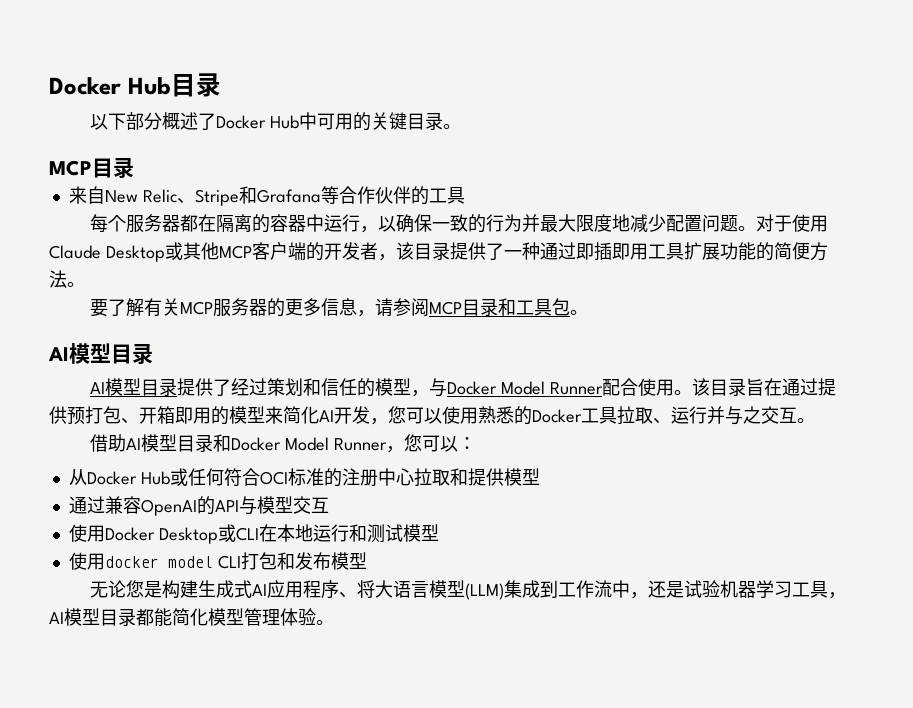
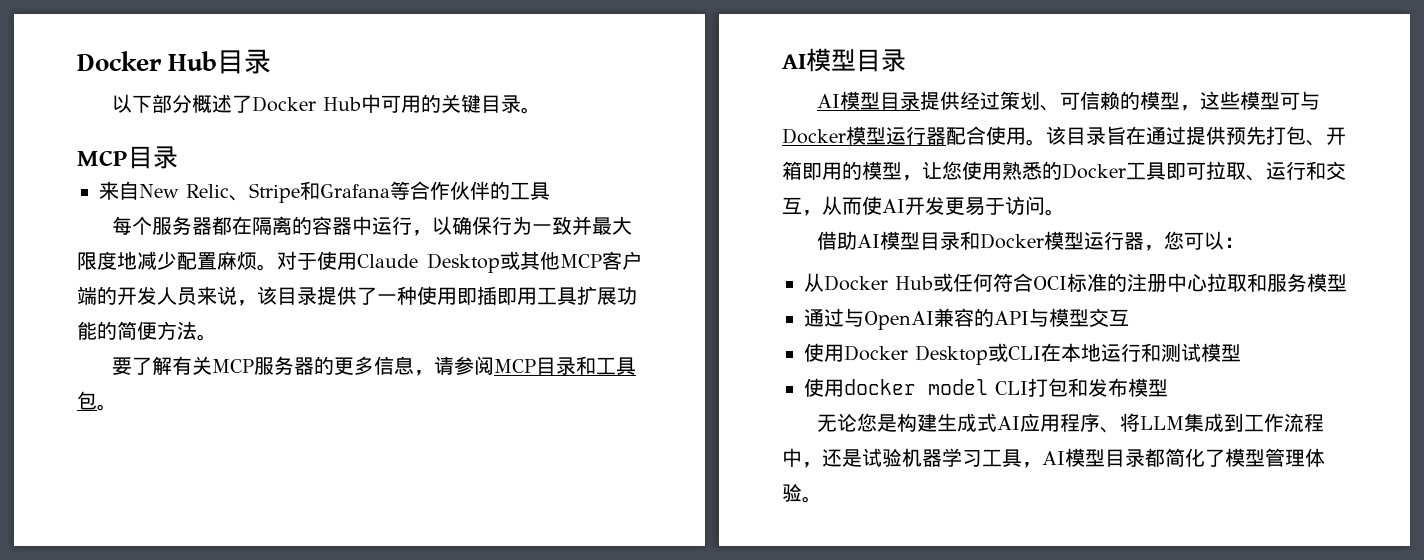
[432,214,523,233] 一致的行为 -> [491,216,572,235] 行为一致
[702,214,739,232] 问题 -> [217,251,257,270] 麻烦
[359,242,378,260] 者 -> [157,286,237,306] 人员来说
[539,242,576,260] 通过 -> [417,286,457,305] 使用
[213,379,232,396] 了 -> (960, 100) none
[303,378,604,397] 和信任的模型，与Docker Model Runner -> [1039,91,1320,111] [782,126,946,145] 、可信赖的模型，这些模型可与Docker模型运行器
(85, 415) none -> [1246,126,1266,145] 先
[265,406,442,425] 来简化AI开发，您可以 -> [902,161,962,181] ，让您
(617, 415) none -> [1166,162,1206,180] 即可
[707,406,797,425] 并与之交互 -> [1306,161,1346,180] [782,196,1045,216] 和交互，从而使AI开发更易于访问
[285,437,388,451] Model Runner -> [1043,231,1144,250] 模型运行器
[467,468,504,486] 提供 -> [1267,273,1307,292] 服务
[104,496,197,516] 兼容OpenAI -> [844,308,974,330] 与OpenAI兼容
[375,580,505,600] 大语言模型(LLM) -> [1139,416,1184,430] LLM
(613, 589) none -> [1303,413,1324,432] 程
[154,608,208,627] 能简化 -> [1165,448,1225,467] 简化了

